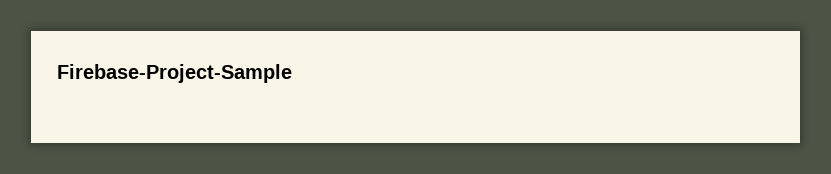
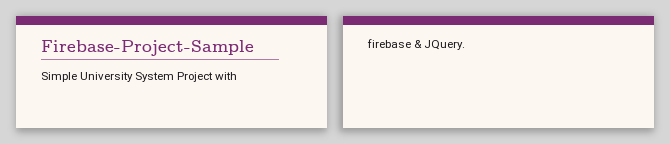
(292, 73) none -> [41,72,238,82] [367,39,466,50] // Simple University System Project with firebase & JQuery.

